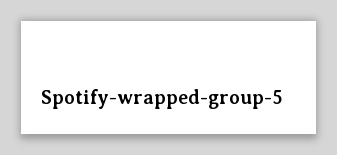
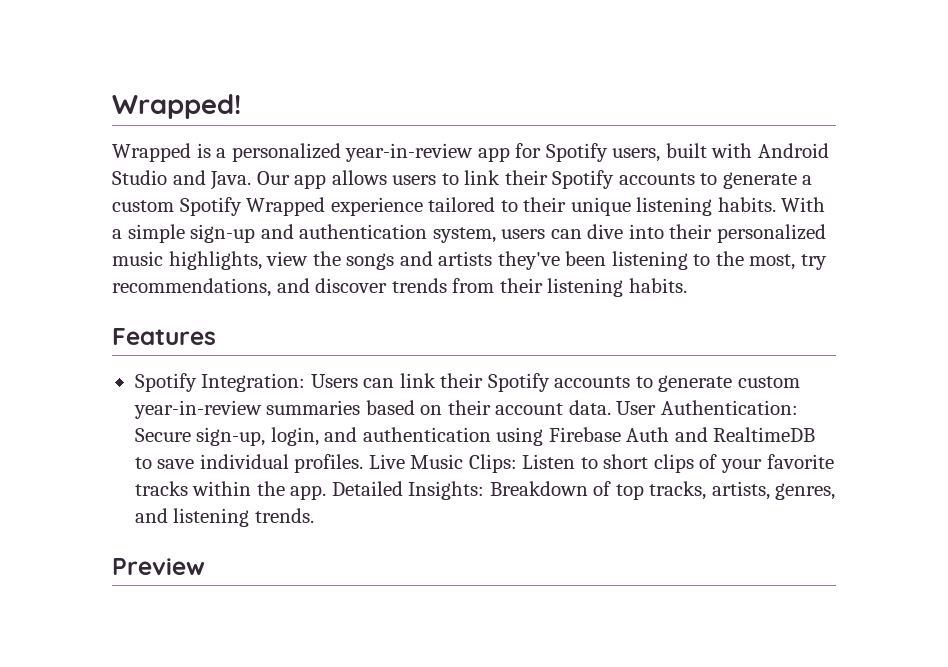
[41,89,283,109] Spotify-wrapped-group-5 -> [112,94,241,119] [112,143,829,162] [112,170,813,190] [112,197,826,216] [112,224,826,243] [112,251,827,270] [112,278,687,297] [112,328,216,345] [134,373,800,392] [133,400,798,419] [134,427,816,446] [134,454,834,473] [134,481,836,500] [134,508,314,527] [112,558,205,575] Wrapped! // Wrapped is a personalized year-in-review app for Spotify users, built with Android Studio and Java. Our app allows users to link their Spotify accounts to generate a custom Spotify Wrapped experience tailored to their unique listening habits. With a simple sign-up and authentication system, users can dive into their personalized music highlights, view the songs and artists they've been listening to the most, try recommendations, and discover trends from their listening habits. // Features // Spotify Integration: Users can link their Spotify accounts to generate custom year-in-review summaries based on their account data. User Authentication: Secure sign-up, login, and authentication using Firebase Auth and RealtimeDB to save individual profiles. Live Music Clips: Listen to short clips of your favorite tracks within the app. Detailed Insights: Breakdown of top tracks, artists, genres, and listening trends. // Preview

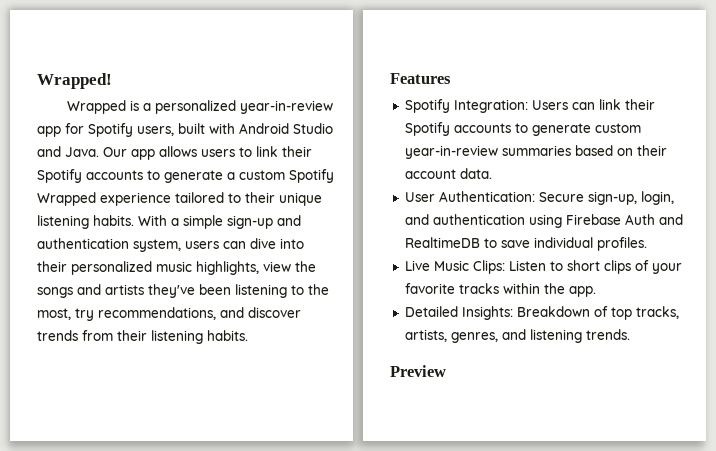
(611, 407) none -> (492, 173) //
(364, 463) none -> (647, 244) //
(327, 492) none -> (596, 291) //

